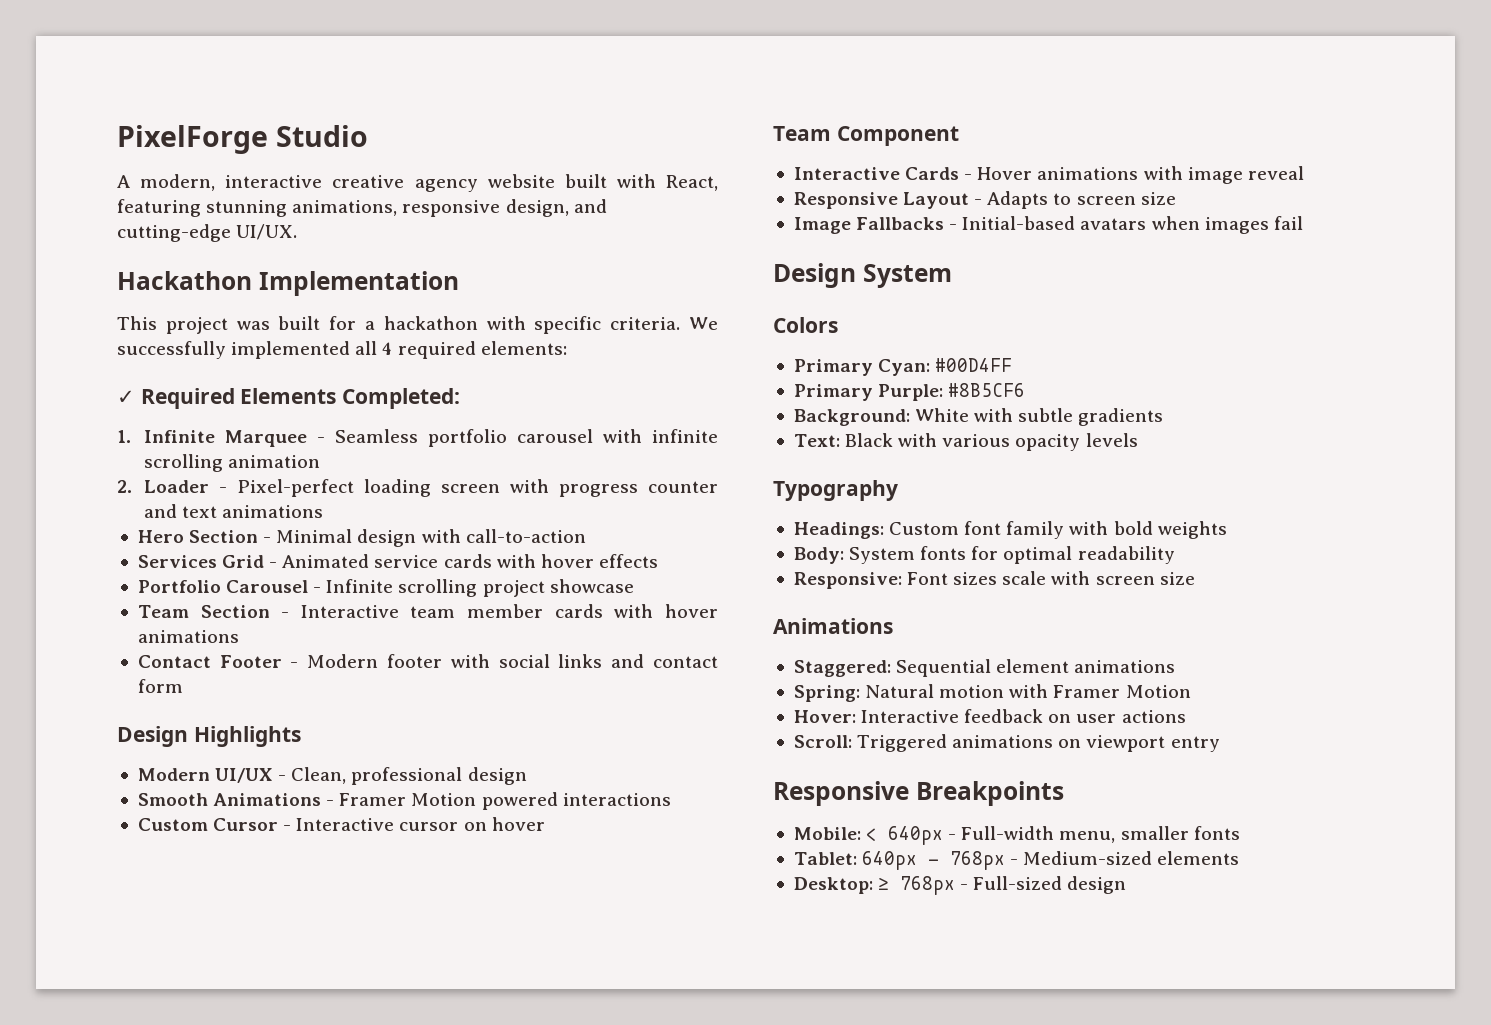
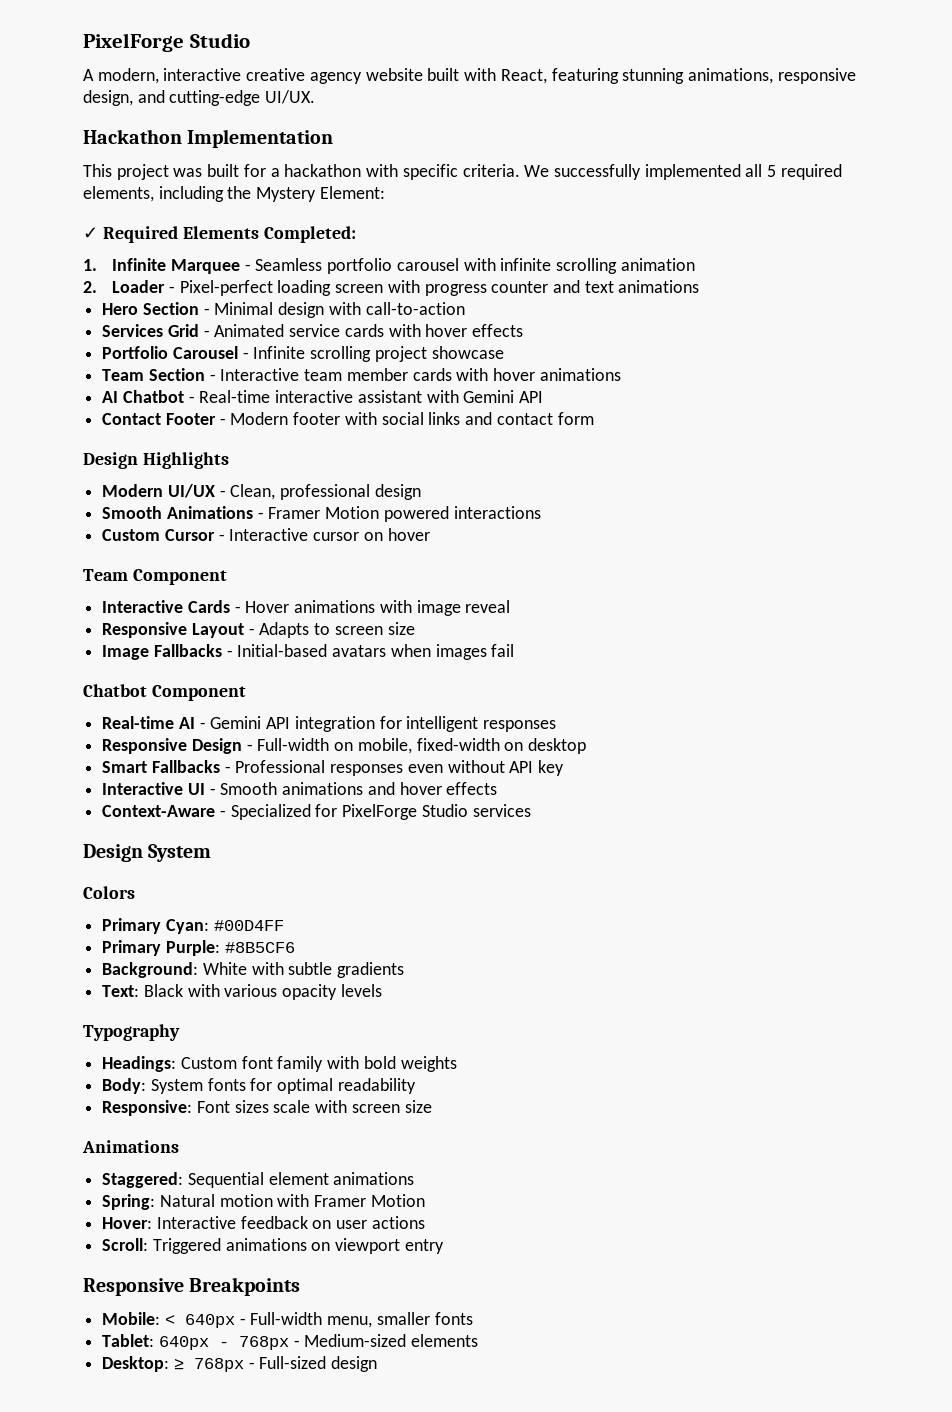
[382,341,567,359] 4 required elements: -> [767,164,842,180] [83,186,385,202] 5 required elements, including the Mystery Element:
(239, 636) none -> [102,390,544,403] // AI Chatbot - Real-time interactive assistant with Gemini API
(1303, 223) none -> [83,684,246,701] [102,716,557,732] [102,738,587,754] [102,760,565,776] [102,782,498,795] [102,804,531,820] // Chatbot Component // Real-time AI - Gemini API integration for intelligent responses // Responsive Design - Full-width on mobile, fixed-width on desktop // Smart Fallbacks - Professional responses even without API key // Interactive UI - Smooth animations and hover effects // Context-Aware - Specialized for PixelForge Studio services

